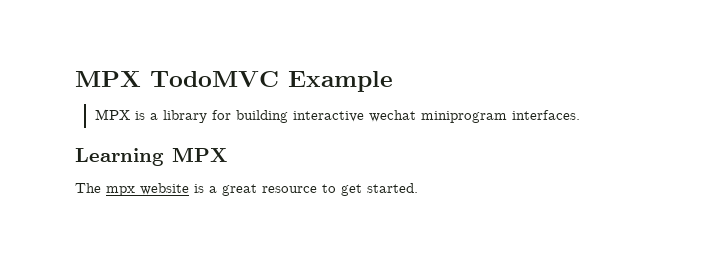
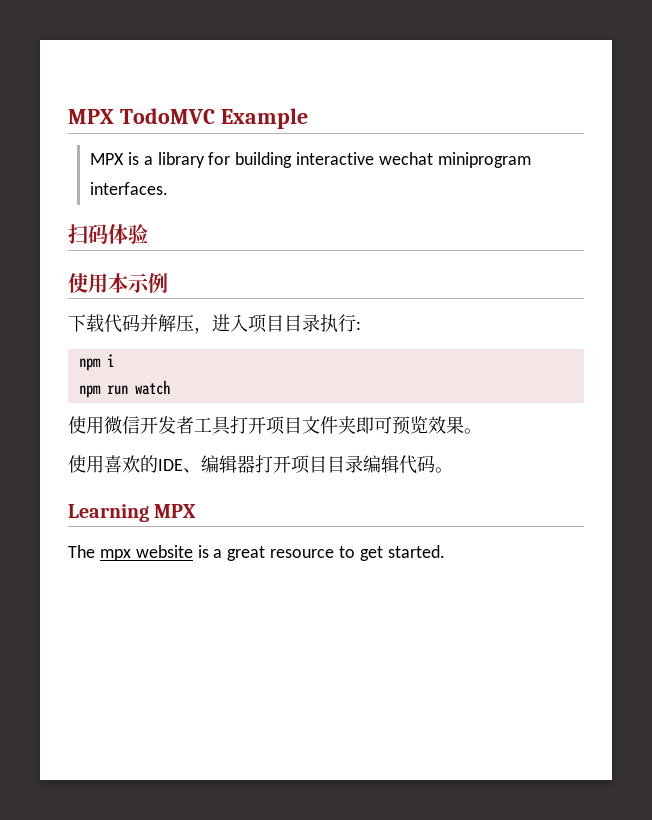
(580, 115) none -> [68,224,148,244] [68,272,168,293] [68,314,361,334] [78,354,114,371] [78,380,170,398] [68,416,482,435] [68,455,453,474] // 扫码体验 // 使用本示例 // 下载代码并解压，进入项目目录执行: // npm i // npm run watch // 使用微信开发者工具打开项目文件夹即可预览效果。 // 使用喜欢的IDE、编辑器打开项目目录编辑代码。

